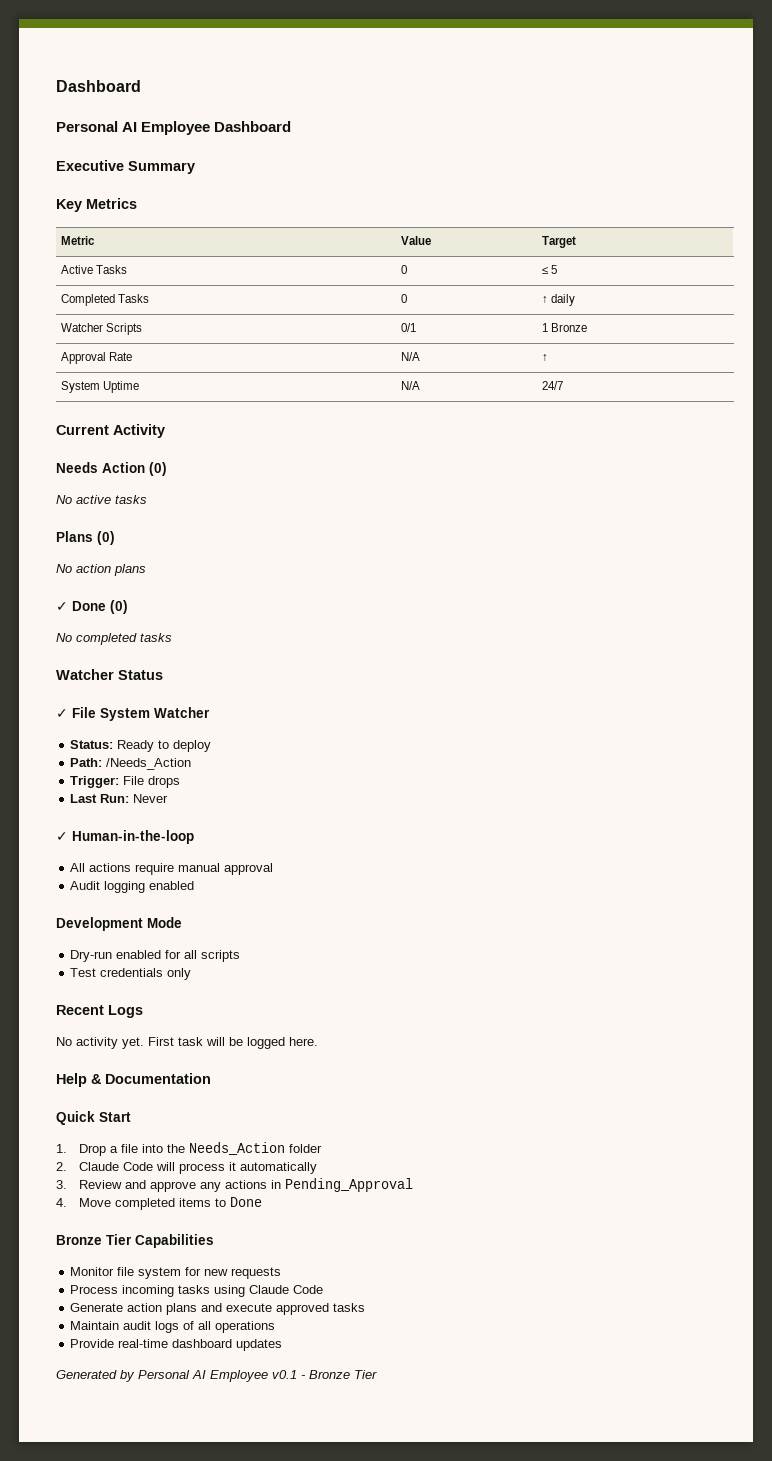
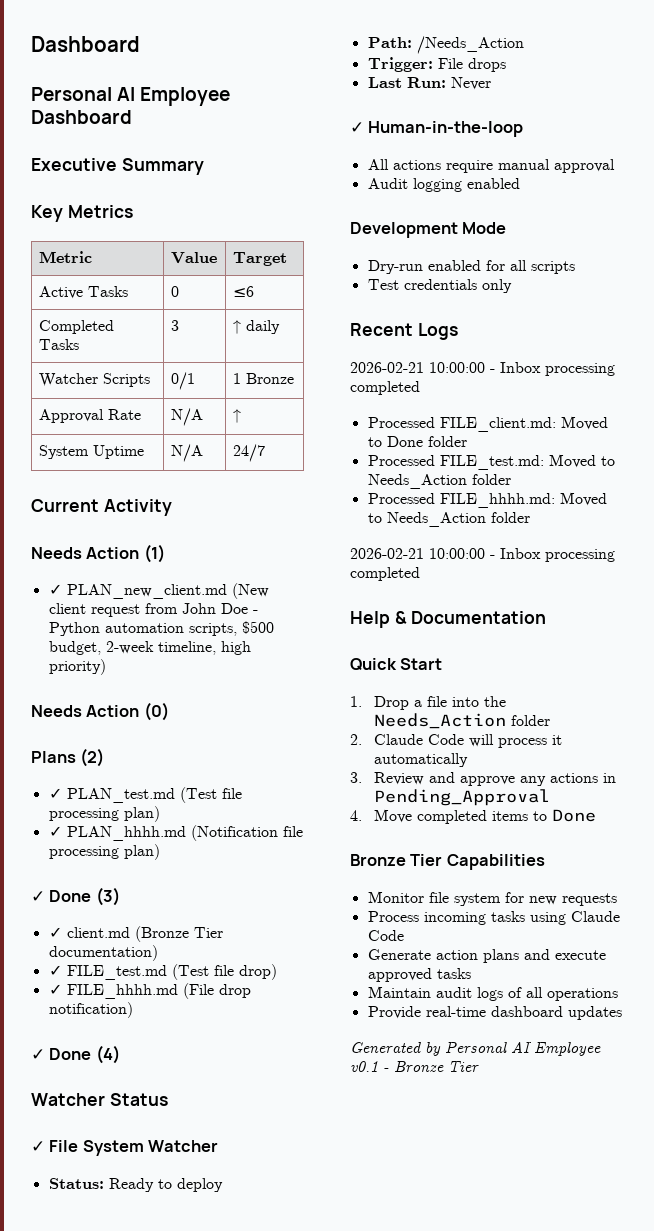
[542,265,558,274] ≤ 5 -> [232,286,254,297] ≤6
[401,294,408,303] 0 -> [170,320,179,331] 3
[149,462,167,476] [56,495,147,504] [56,531,115,545] [56,564,146,576] [56,600,128,614] [56,633,172,645] (0) // No active tasks // Plans (0) // No action plans // ✓ Done (0) // No completed tasks -> [143,544,165,563] [48,583,269,599] [48,603,258,617] [48,621,274,636] [48,641,251,655] [48,659,106,675] [31,702,169,721] [31,748,105,767] [48,787,242,803] [48,806,160,822] [48,825,303,841] [48,844,160,860] [31,887,120,906] [48,926,223,942] [48,945,158,961] [48,964,277,980] [48,983,251,999] [48,1002,133,1018] [31,1045,120,1064] (1) // ✓ PLAN_new_client.md (New client request from John Doe - Python automation scripts, $500 budget, 2-week timeline, high priority) // Needs Action (0) // Plans (2) // ✓ PLAN_test.md (Test file processing plan) // ✓ PLAN_hhhh.md (Notification file processing plan) // ✓ Done (3) // ✓ client.md (Bronze Tier documentation) // ✓ FILE_test.md (Test file drop) // ✓ FILE_hhhh.md (File drop notification) // ✓ Done (4)
[56,1037,318,1049] No activity yet. First task will be logged here. -> [350,362,615,376] [350,381,420,395] [367,416,608,432] [367,436,467,447] [367,454,615,470] [367,474,511,489] [367,492,607,508] [367,512,530,527] [350,548,615,562] [350,567,420,581] 2026-02-21 10:00:00 - Inbox processing completed // Processed FILE_client.md: Moved to Done folder // Processed FILE_test.md: Moved to Needs_Action folder // Processed FILE_hhhh.md: Moved to Needs_Action folder // 2026-02-21 10:00:00 - Inbox processing completed

